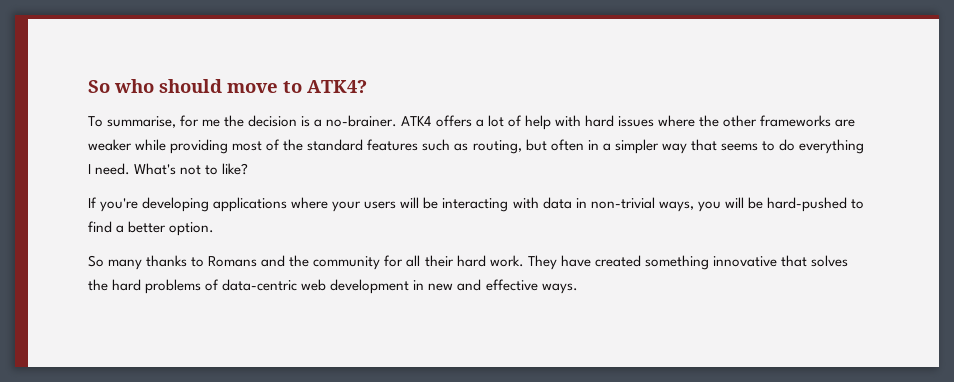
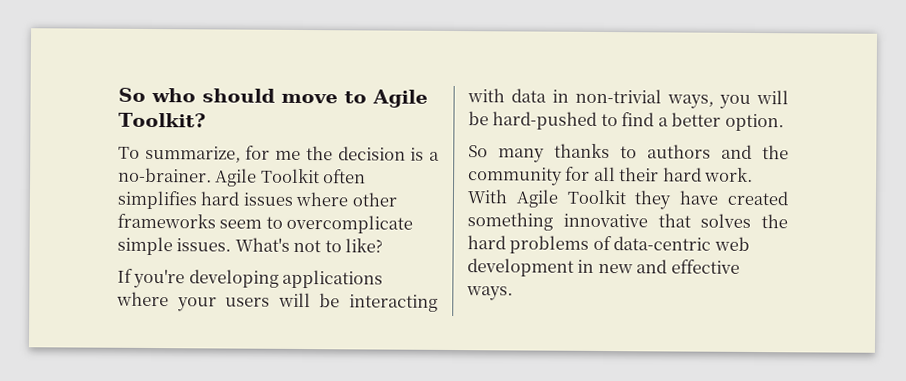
[307,80,367,93] ATK4? -> [372,89,428,108] [118,112,206,128] Agile Toolkit?
[107,116,177,128] summarise, -> [144,145,241,163] summarize,
[401,115,581,130] ATK4 offers a lot of help with -> [215,168,367,187] [117,190,197,210] Agile Toolkit often simplifies
[698,115,719,127] the -> (349, 199) none
[835,119,856,127] [88,139,865,154] [88,163,131,175] are weaker while providing most of the standard features such as routing, but often in a simpler way that seems to do everything I need. -> [219,214,414,234] [117,236,232,256] seem to overcomplicate simple issues.
[208,256,258,267] Romans -> [647,144,711,159] authors
[527,255,557,270] They -> [467,189,673,210] With Agile Toolkit they

